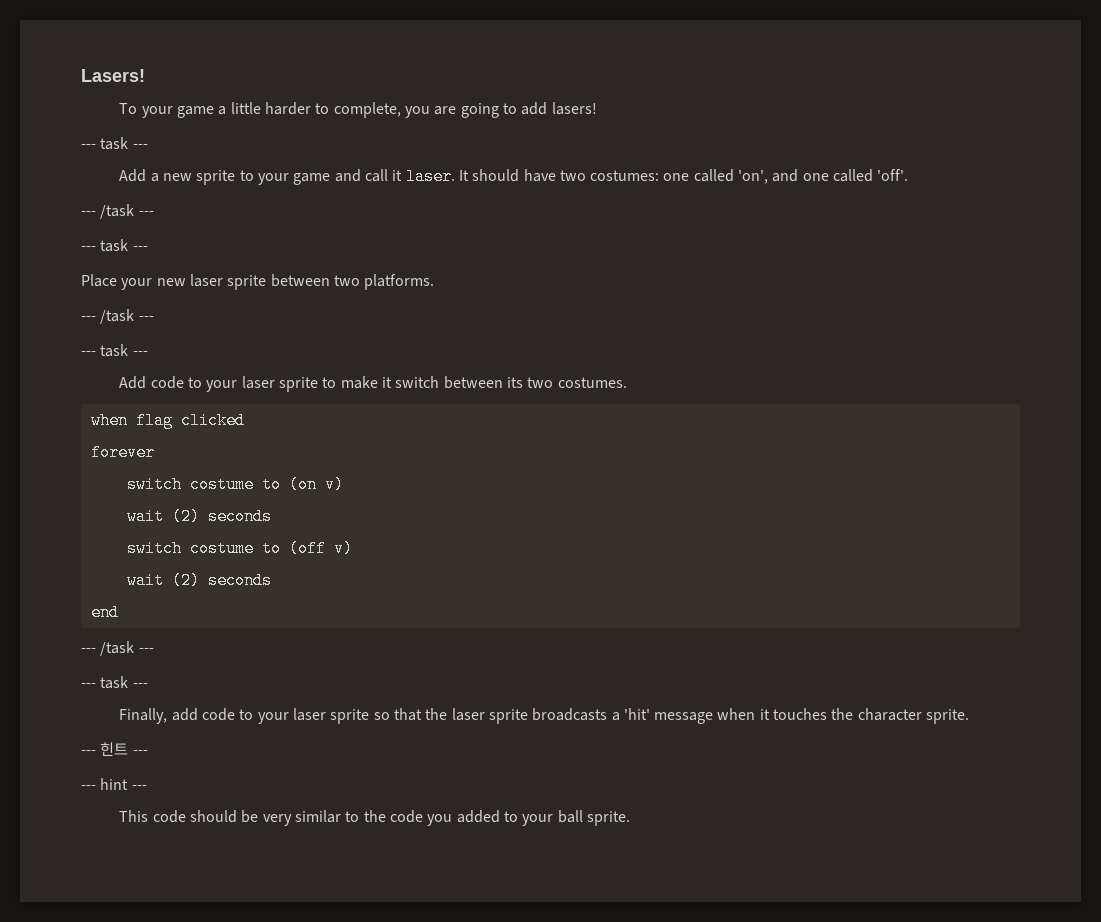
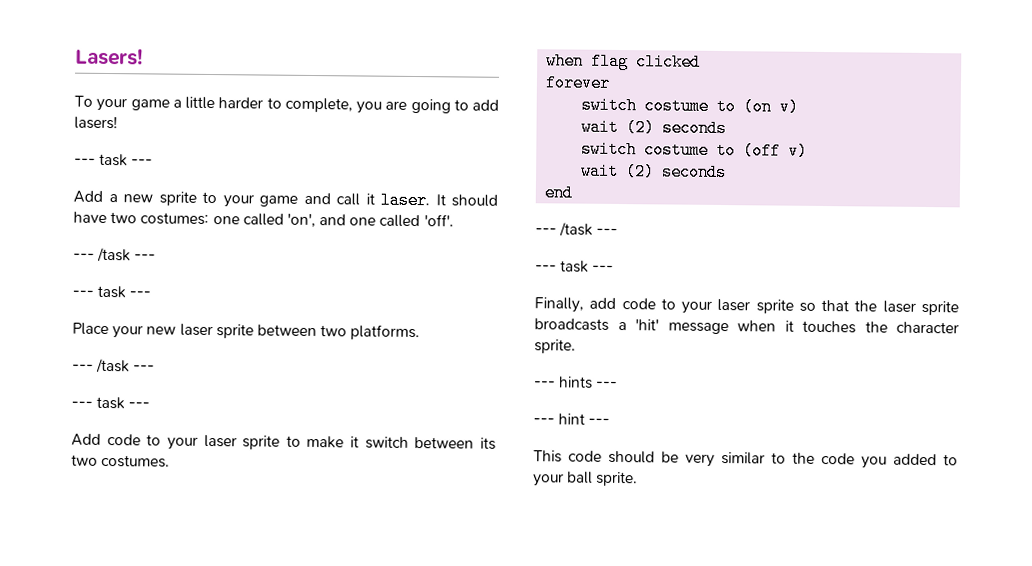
[100,742,129,756] 힌트 -> [558,376,594,389] hints

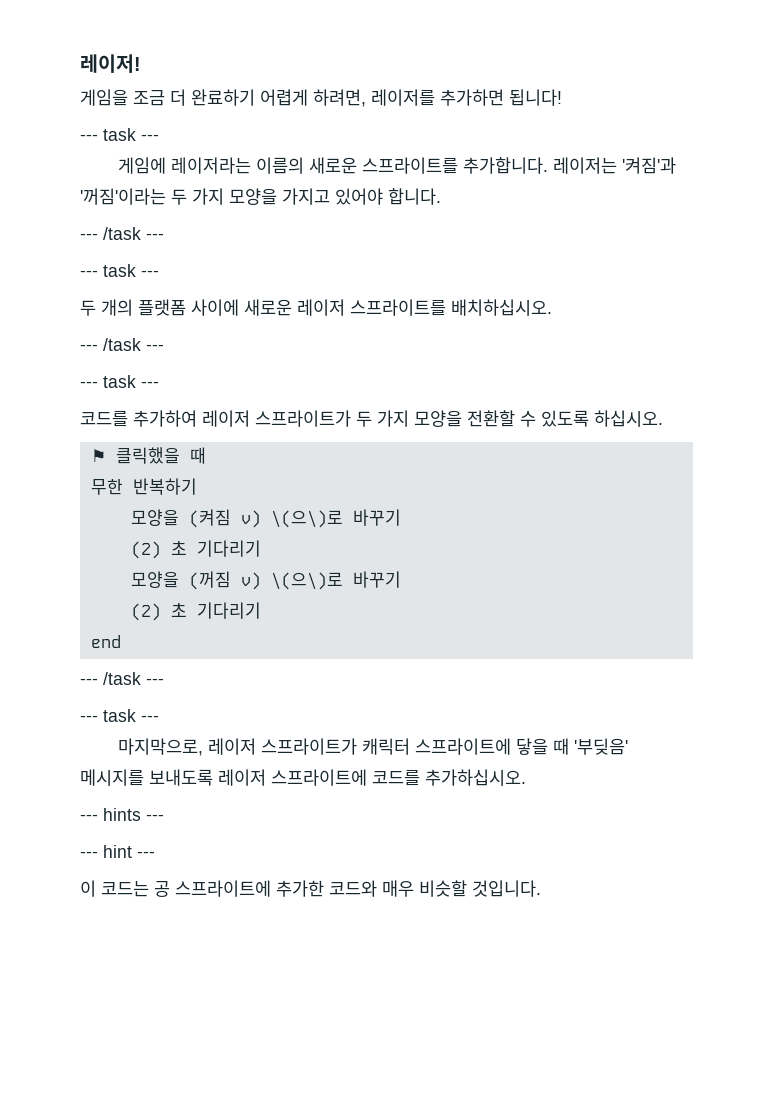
[75,47,143,66] [74,95,499,114] [74,115,118,130] [74,153,154,167] [73,190,498,210] [73,211,454,228] [73,247,157,263] [72,285,152,299] [72,322,421,341] [72,358,156,374] [71,396,151,410] [71,433,496,450] [71,454,171,468] [546,52,702,71] [545,74,612,92] [581,96,800,116] [581,118,728,138] [581,140,809,160] [581,162,728,182] Lasers! // To your game a little harder to complete, you are going to add lasers! // --- task --- // Add a new sprite to your game and call it laser. It should have two costumes: one called 'on', and one called 'off'. // --- /task --- // --- task --- // Place your new laser sprite between two platforms. // --- /task --- // --- task --- // Add code to your laser sprite to make it switch between its two costumes. // when flag clicked // forever // switch costume to (on v) // wait (2) seconds // switch costume to (off v) // wait (2) seconds -> [80,54,141,73] [80,89,562,107] [80,128,159,141] [118,157,677,174] [80,188,441,205] [80,227,164,240] [80,264,159,277] [80,299,552,316] [80,338,164,351] [80,375,159,388] [80,410,663,427] [90,447,206,464] [90,478,197,495] [130,509,401,528] [130,540,261,559] [130,571,401,590] [130,602,261,621] 레이저! // 게임을 조금 더 완료하기 어렵게 하려면, 레이저를 추가하면 됩니다! // --- task --- // 게임에 레이저라는 이름의 새로운 스프라이트를 추가합니다. 레이저는 '켜짐'과 '꺼짐'이라는 두 가지 모양을 가지고 있어야 합니다. // --- /task --- // --- task --- // 두 개의 플랫폼 사이에 새로운 레이저 스프라이트를 배치하십시오. // --- /task --- // --- task --- // 코드를 추가하여 레이저 스프라이트가 두 가지 모양을 전환할 수 있도록 하십시오. // ⚑ 클릭했을 때 // 무한 반복하기 // 모양을 (켜짐 v) \(으\)로 바꾸기 // (2) 초 기다리기 // 모양을 (꺼짐 v) \(으\)로 바꾸기 // (2) 초 기다리기
[534,297,959,316] [534,318,959,335] [534,339,576,354] Finally, add code to your laser sprite so that the laser sprite broadcasts a 'hit' message when it touches the character sprite. -> [118,738,629,756] [80,769,526,786] 마지막으로, 레이저 스프라이트가 캐릭터 스프라이트에 닿을 때 '부딪음' 메시지를 보내도록 레이저 스프라이트에 코드를 추가하십시오.
[533,450,958,469] [533,471,639,487] This code should be very similar to the code you added to your ball sprite. -> [80,880,541,897] 이 코드는 공 스프라이트에 추가한 코드와 매우 비슷할 것입니다.

